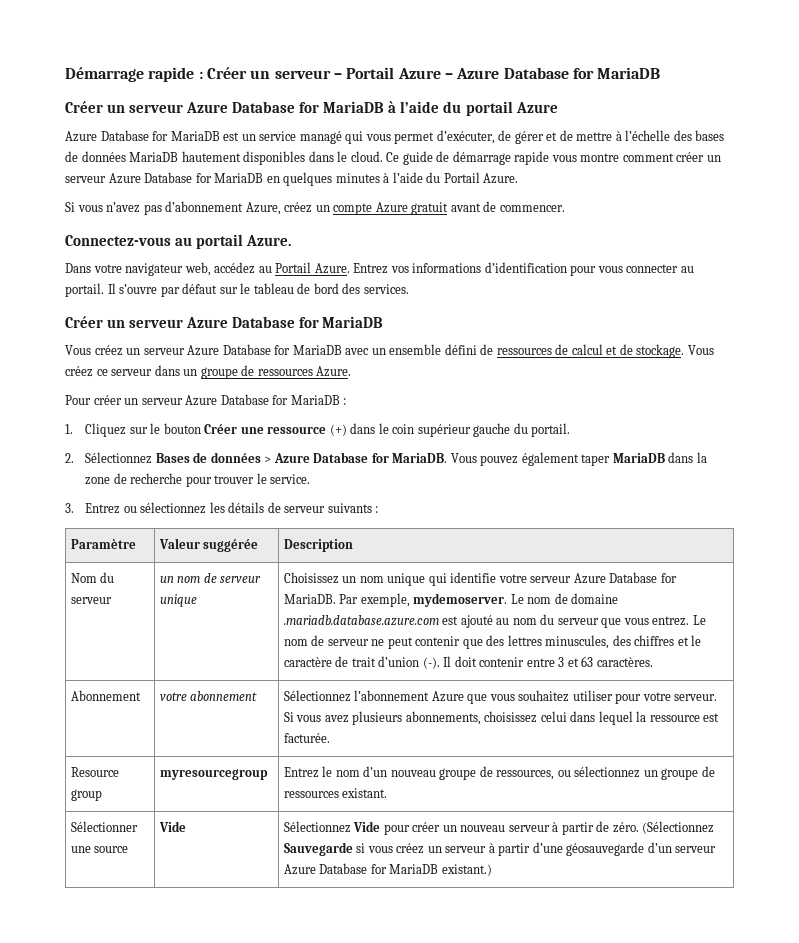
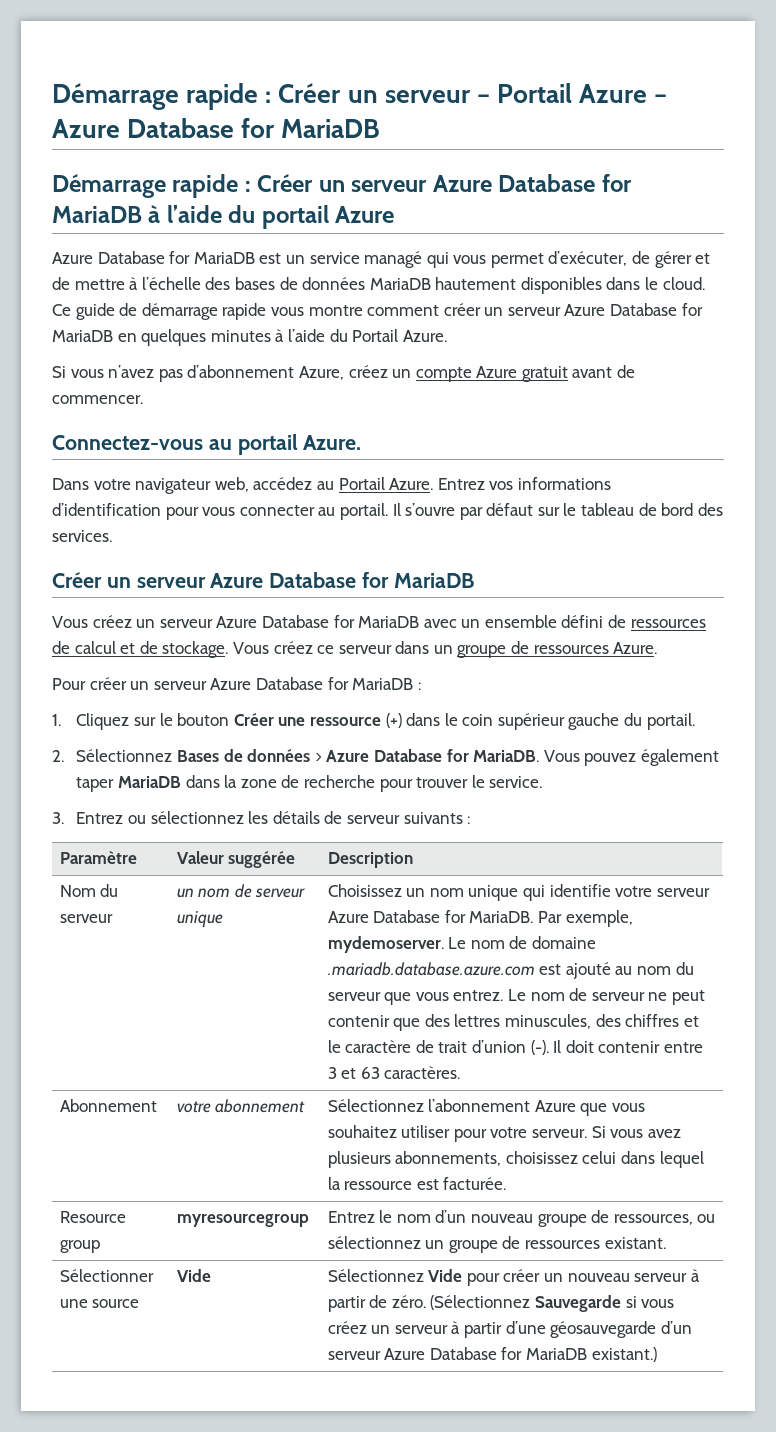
(661, 73) none -> [52,174,251,198] Démarrage rapide :

